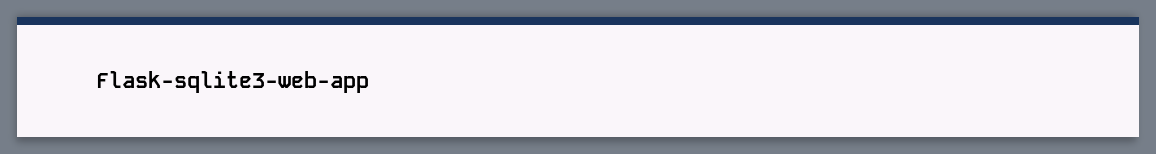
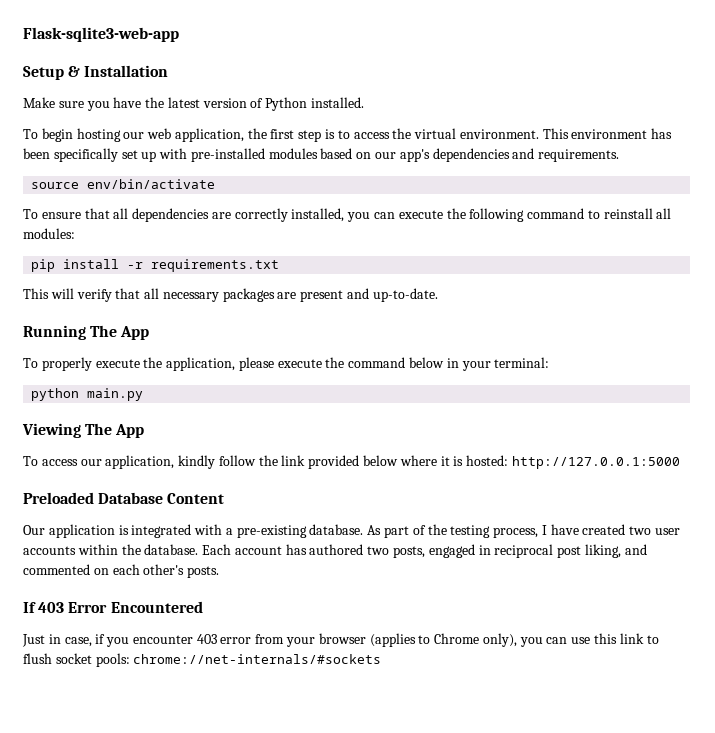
(369, 82) none -> [23,65,169,80] [23,97,365,111] [23,128,673,142] [23,148,620,162] [31,179,216,189] [23,208,672,222] [23,228,75,239] [31,259,280,272] [23,288,438,302] [23,325,150,340] [23,357,550,371] [31,388,144,401] [22,423,145,438] [23,455,680,469] [23,492,225,504] [23,524,681,538] [23,544,647,558] [23,564,220,578] [23,601,203,613] [22,633,659,647] [23,653,382,667] // Setup & Installation // Make sure you have the latest version of Python installed. // To begin hosting our web application, the first step is to access the virtual environment. This environment has been specifically set up with pre-installed modules based on our app's dependencies and requirements. // source env/bin/activate // To ensure that all dependencies are correctly installed, you can execute the following command to reinstall all modules: // pip install -r requirements.txt // This will verify that all necessary packages are present and up-to-date. // Running The App // To properly execute the application, please execute the command below in your terminal: // python main.py // Viewing The App // To access our application, kindly follow the link provided below where it is hosted: http://127.0.0.1:5000 // Preloaded Database Content // Our application is integrated with a pre-existing database. As part of the testing process, I have created two user accounts within the database. Each account has authored two posts, engaged in reciprocal post liking, and commented on each other's posts. // If 403 Error Encountered // Just in case, if you encounter 403 error from your browser (applies to Chrome only), you can use this link to flush socket pools: chrome://net-internals/#sockets

